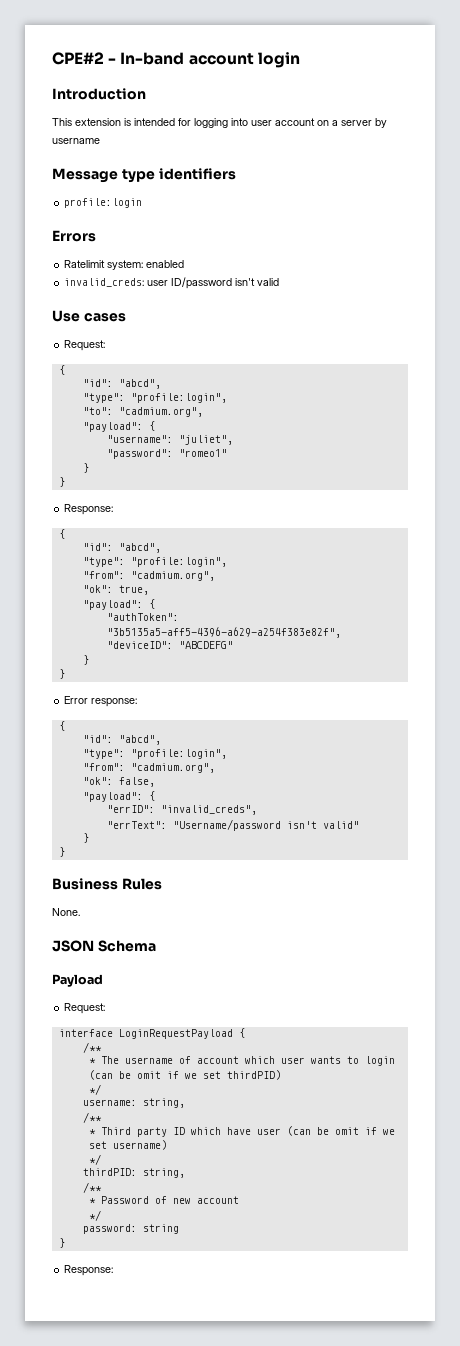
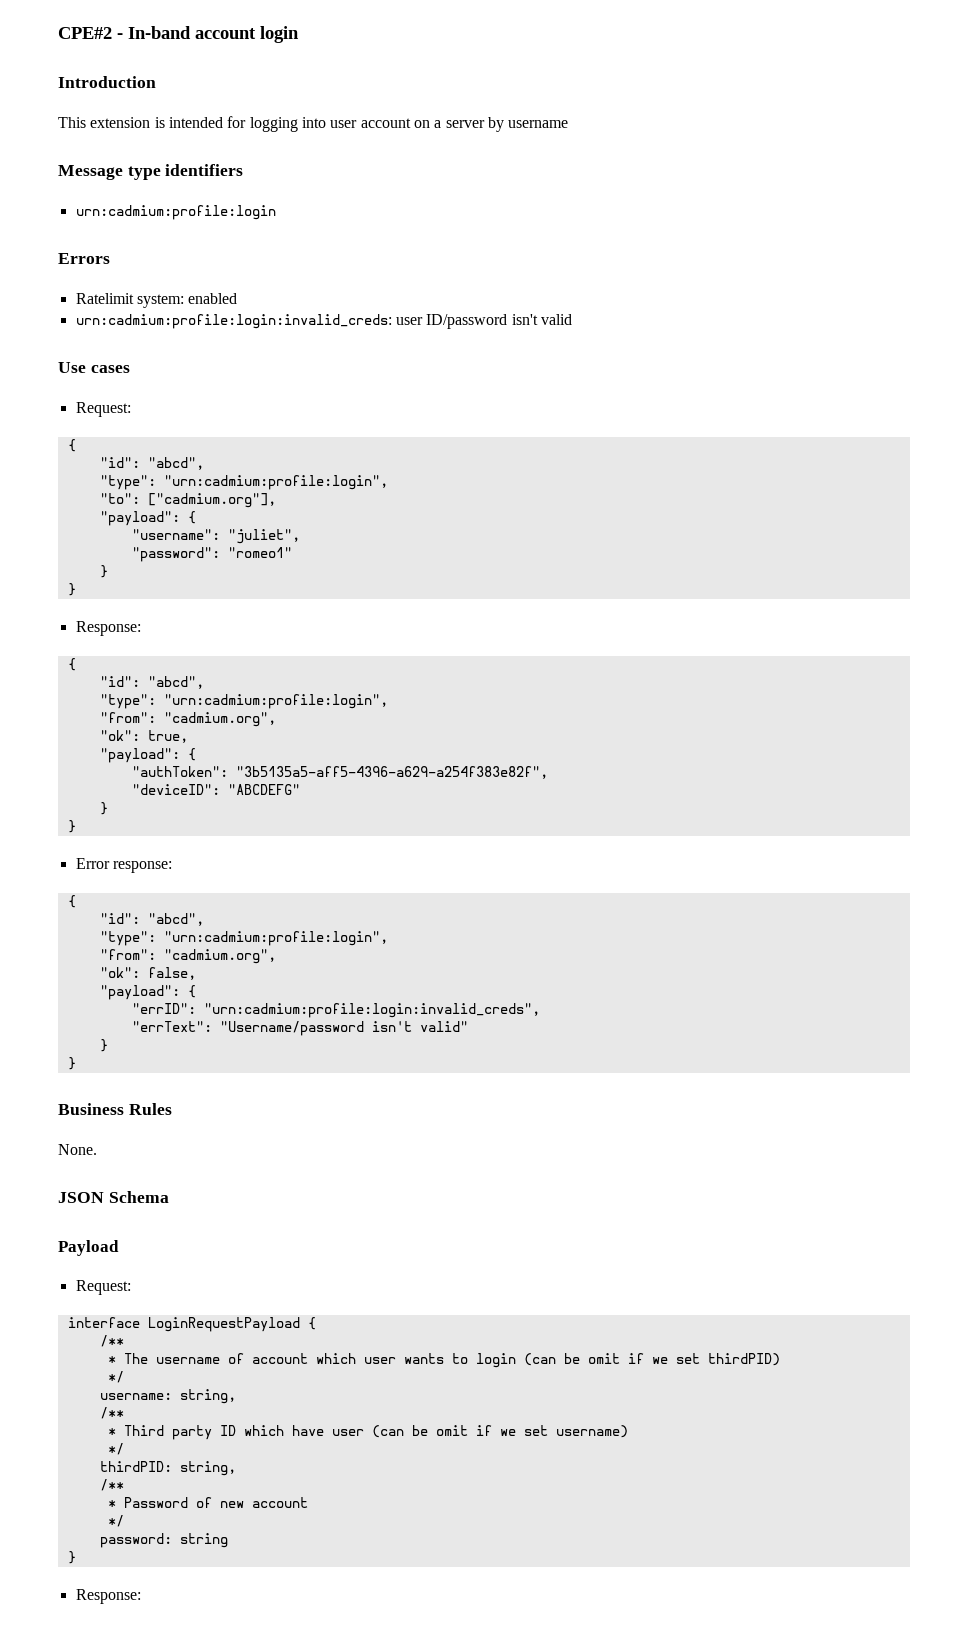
[64,198,143,208] profile:login -> [75,205,276,220] urn:cadmium:profile:login
[64,278,145,287] invalid_creds: -> [75,314,392,329] urn:cadmium:profile:login:invalid_creds:
[130,393,227,403] "profile:login", -> [163,475,388,490] "urn:cadmium:profile:login",
[118,407,203,417] "cadmium.org", -> [147,493,276,508] ["cadmium.org"],
[130,557,227,567] "profile:login", -> [163,694,388,709] "urn:cadmium:profile:login",
[130,749,227,759] "profile:login", -> [163,931,388,946] "urn:cadmium:profile:login",
[160,805,257,815] "invalid_creds", -> [203,1003,540,1018] "urn:cadmium:profile:login:invalid_creds",

